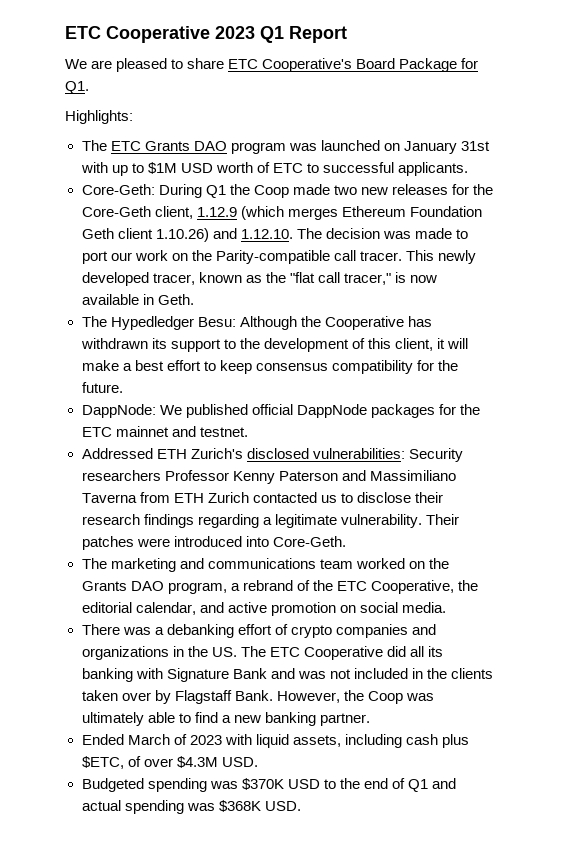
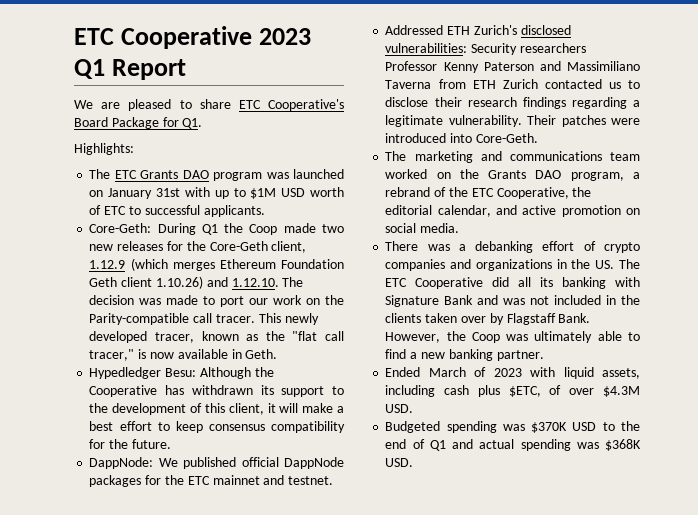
[81,316,107,327] The -> (278, 354) none

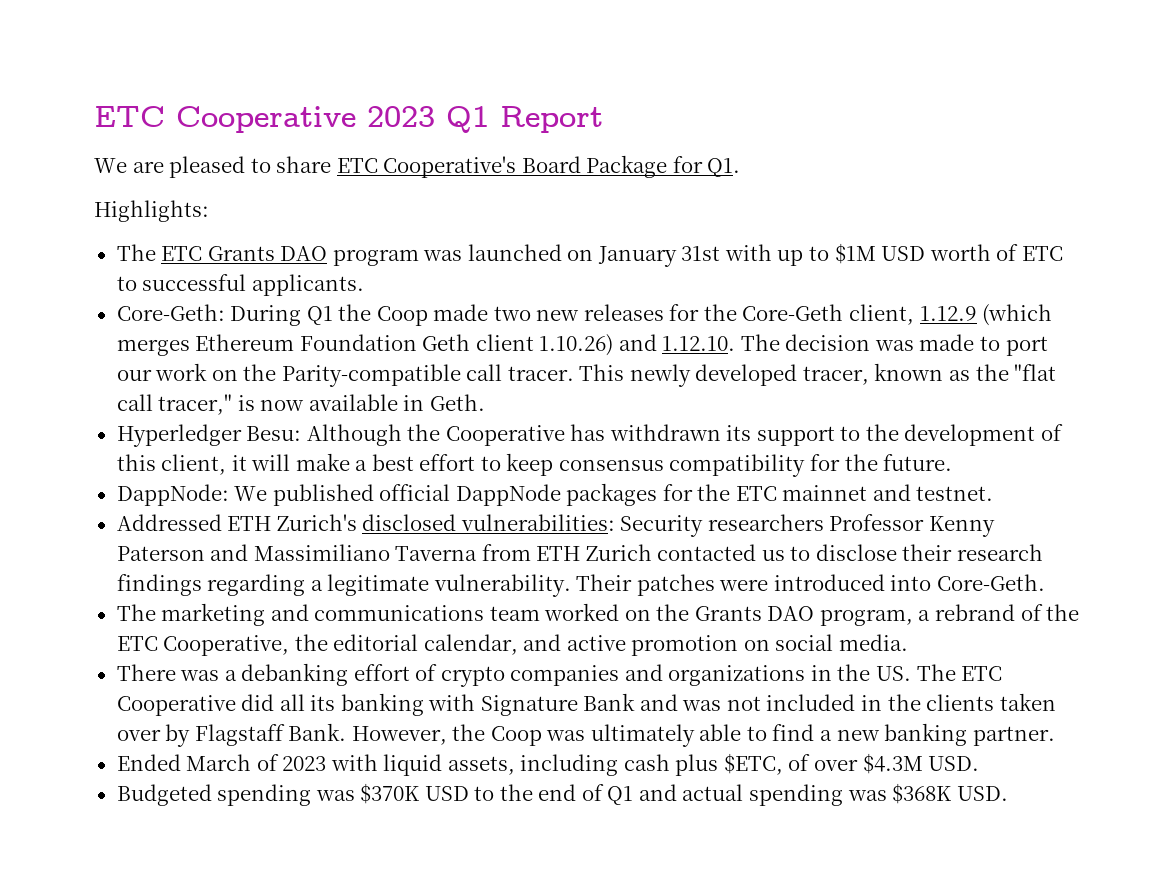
[89,367,162,379] Hypedledger -> [116,424,242,447] Hyperledger

